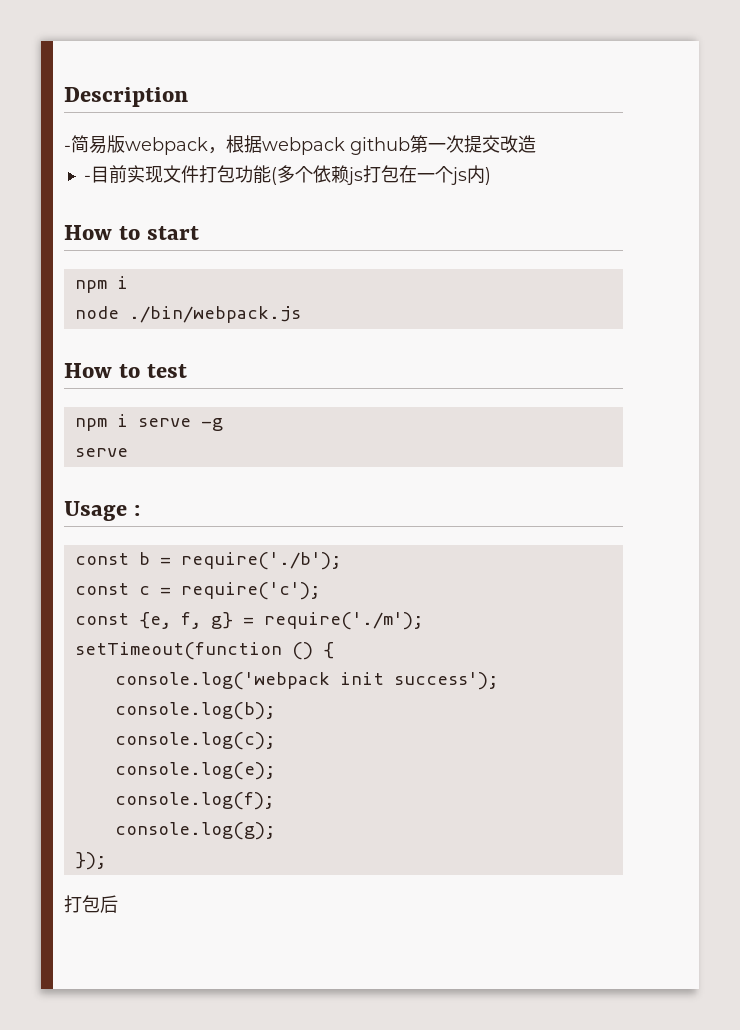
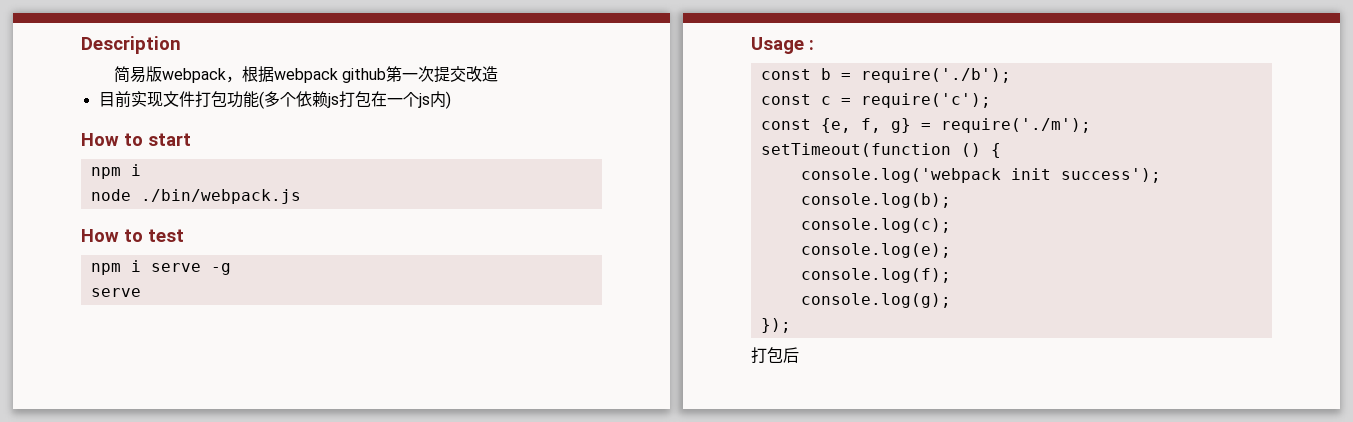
[64,145,71,151] - -> (181, 45) none
[83,175,91,181] - -> (499, 74) none

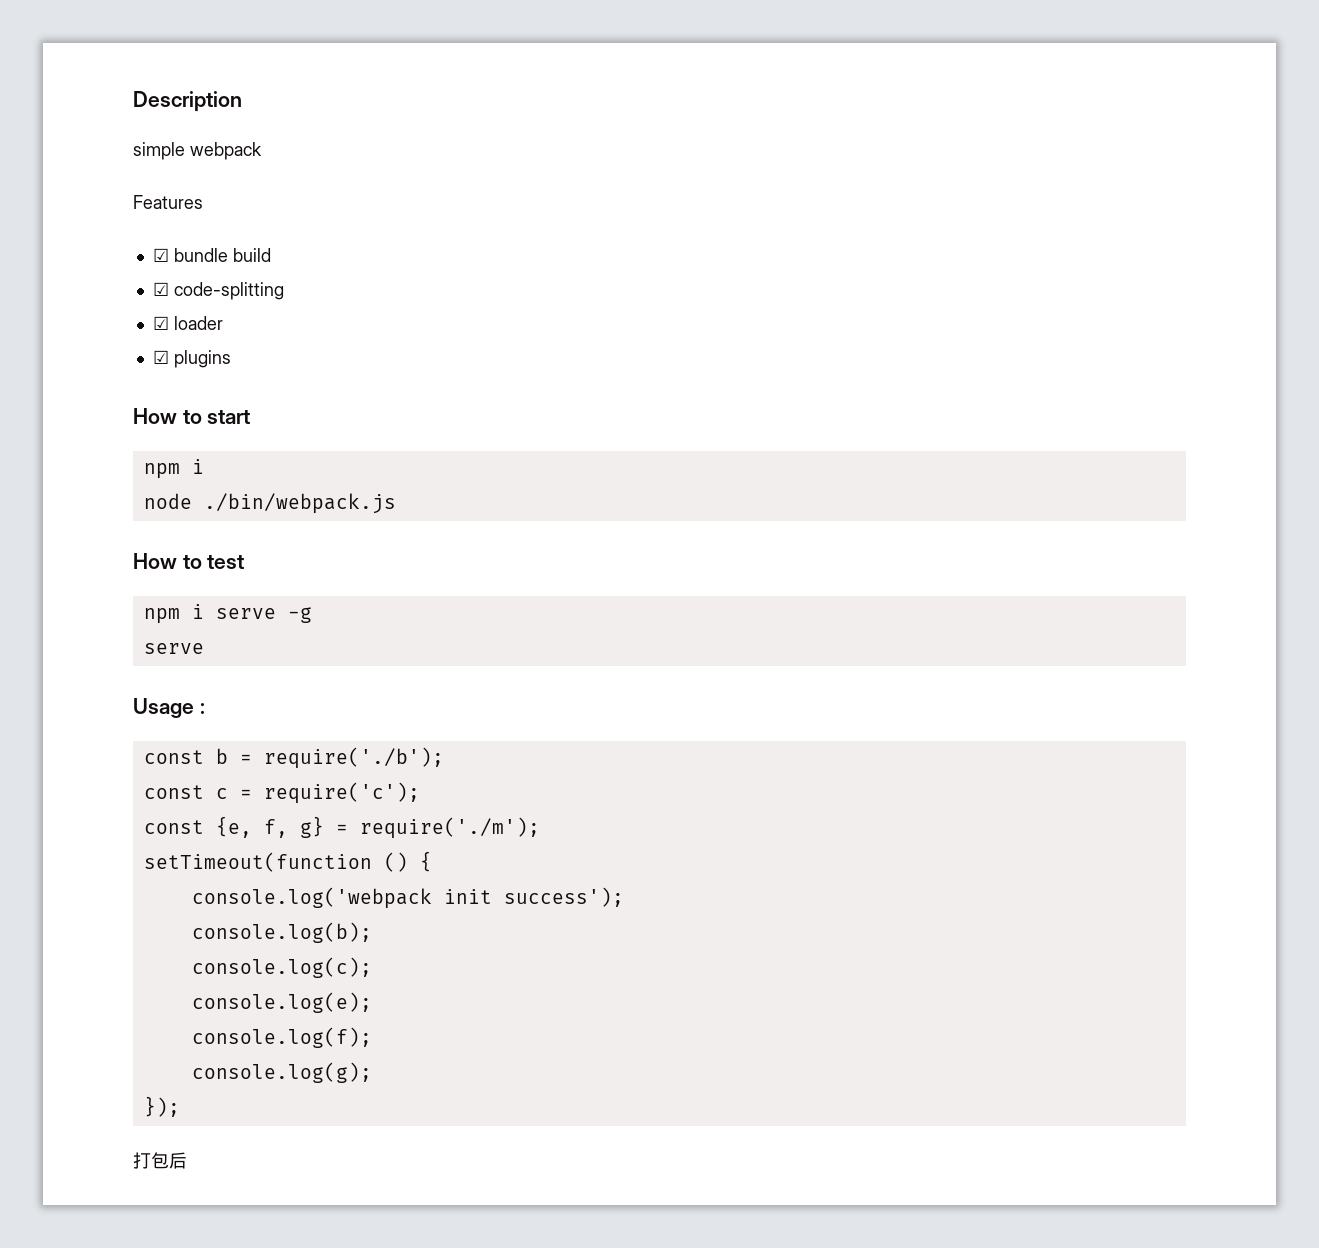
[113,66,499,83] [98,91,451,109] 简易版webpack，根据webpack github第一次提交改造 // 目前实现文件打包功能(多个依赖js打包在一个js内) -> [133,142,262,160] [133,195,203,209] [152,248,271,262] [152,282,284,300] [152,316,223,330] [152,350,231,368] simple webpack // Features // ☑ bundle build // ☑ code-splitting // ☑ loader // ☑ plugins

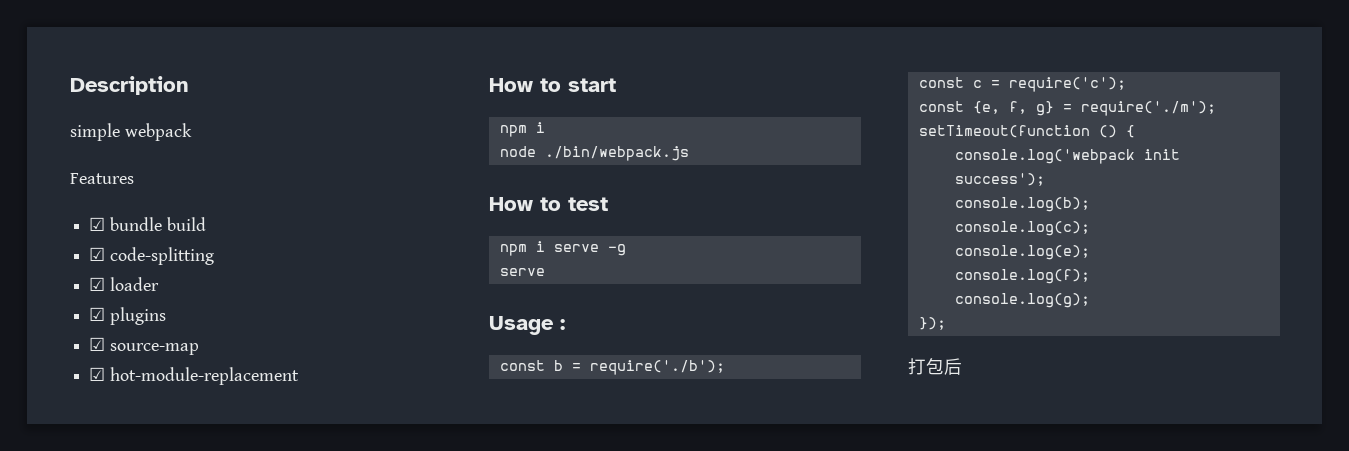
(231, 359) none -> [89,337,199,355] [89,367,299,385] // ☑ source-map // ☑ hot-module-replacement

